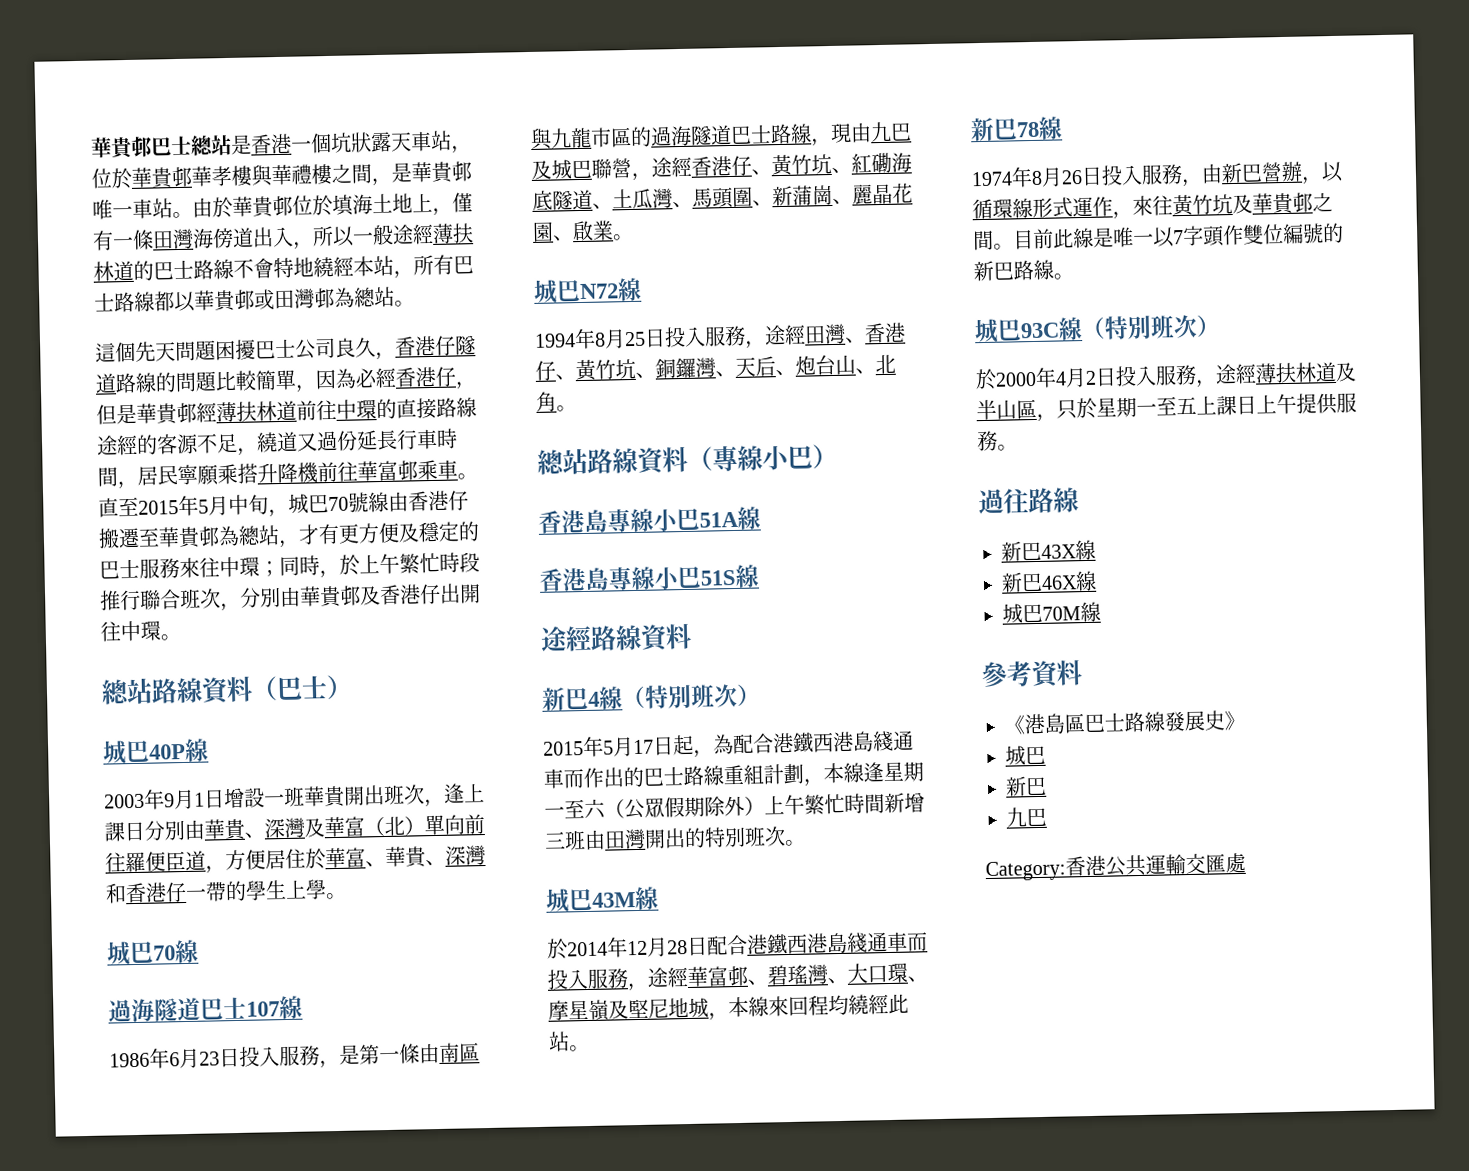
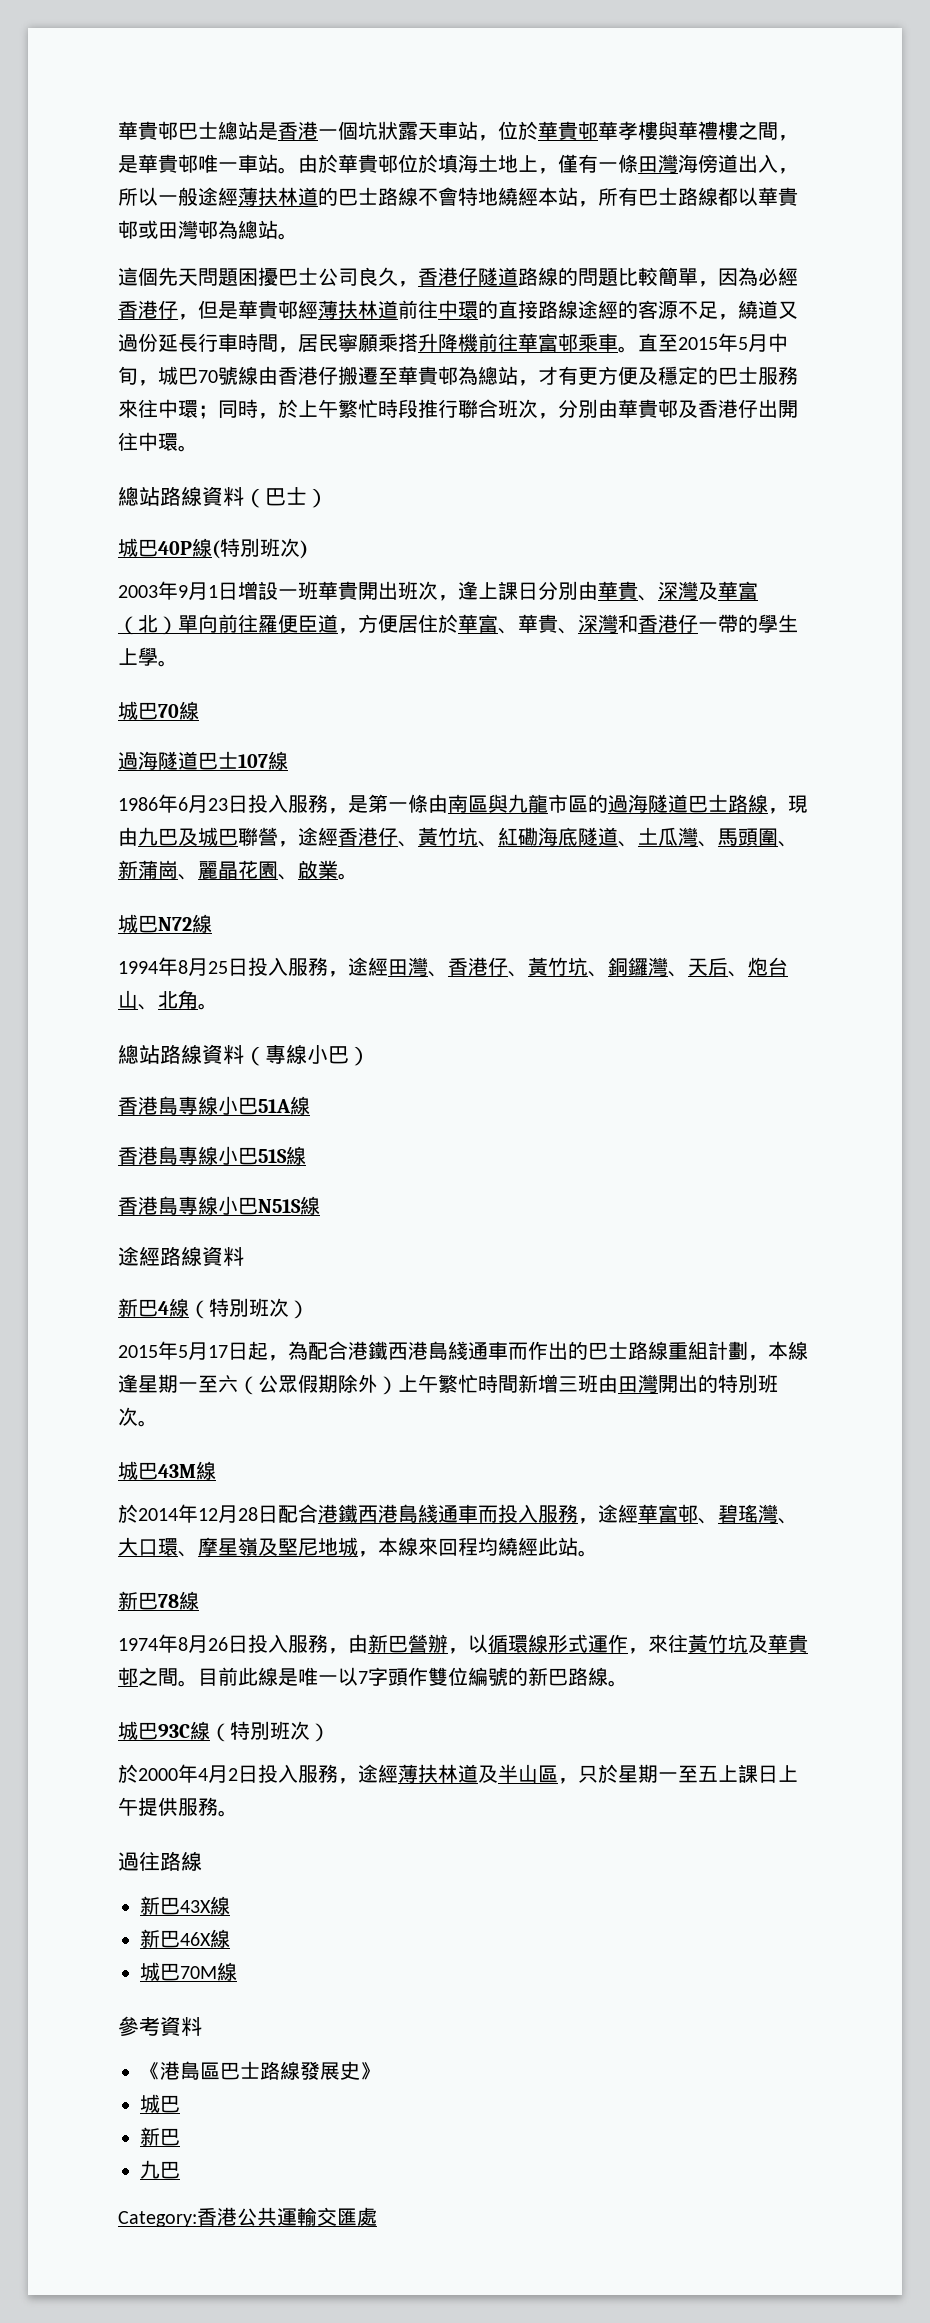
(209, 750) none -> [212,538,308,559] (特別班次)
(760, 576) none -> [118,1196,320,1215] // 香港島專線小巴N51S線

